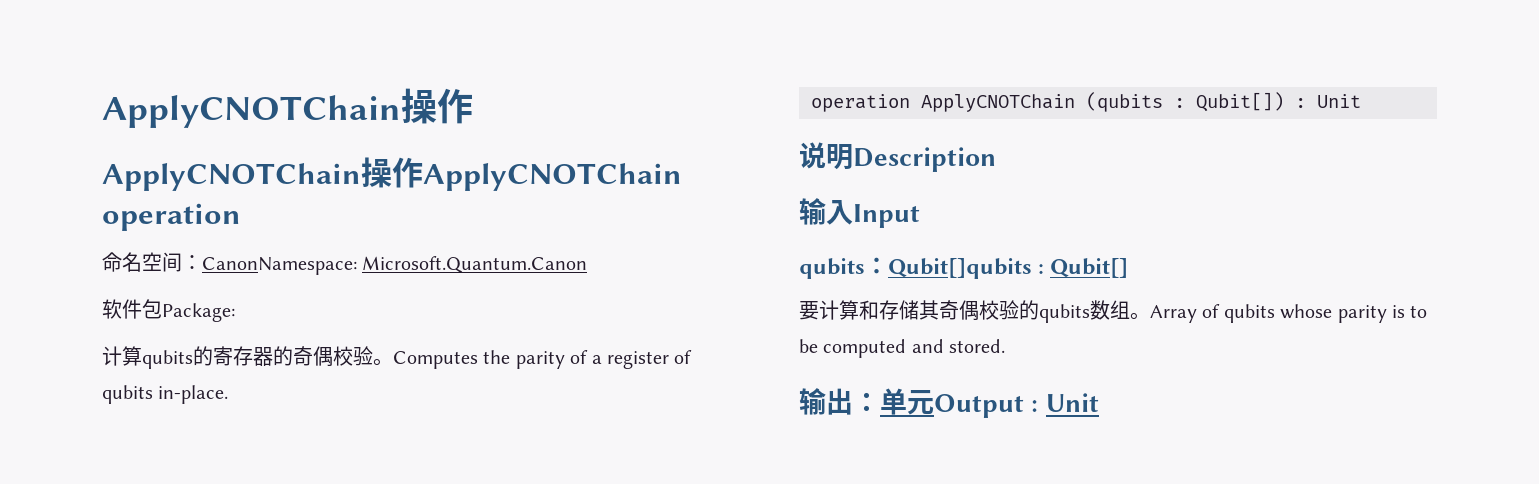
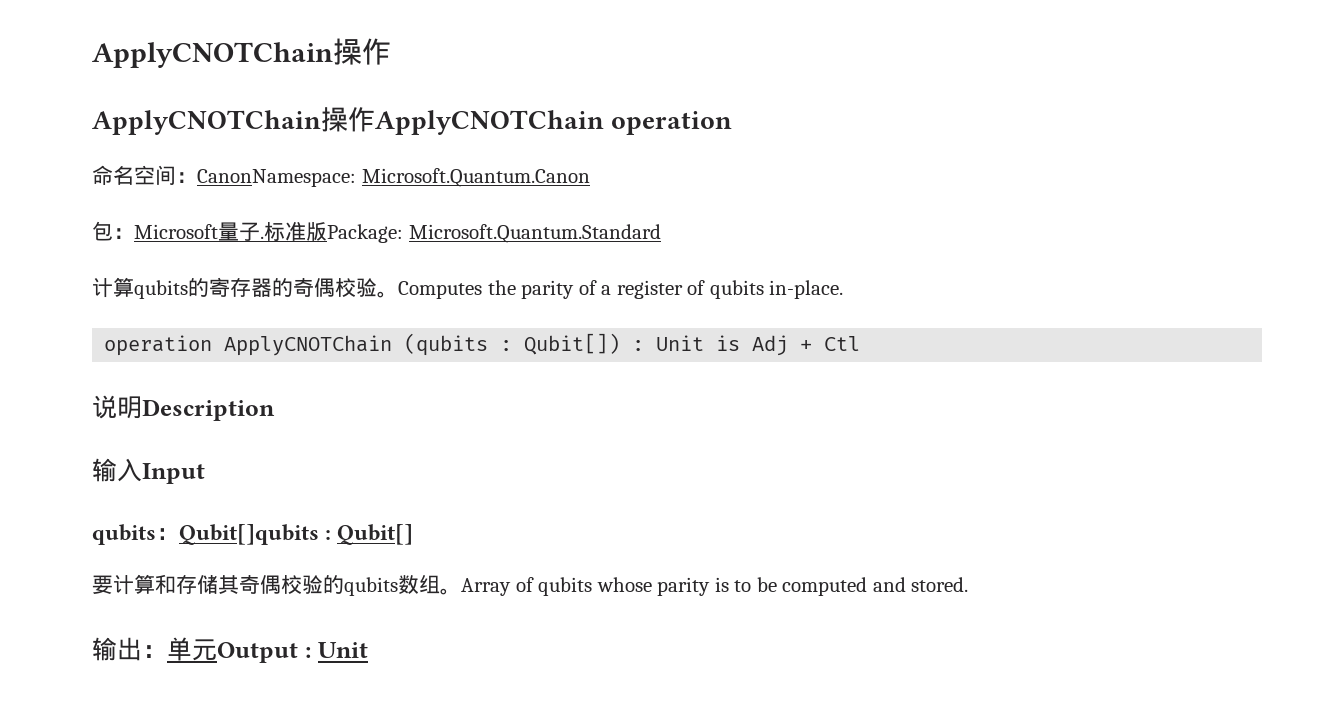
[102,299,162,319] 软件包 -> [92,221,327,241] 包：Microsoft量子.标准版
(235, 312) none -> [408,224,661,243] Microsoft.Quantum.Standard
(1361, 101) none -> [716,335,861,356] is Adj + Ctl

